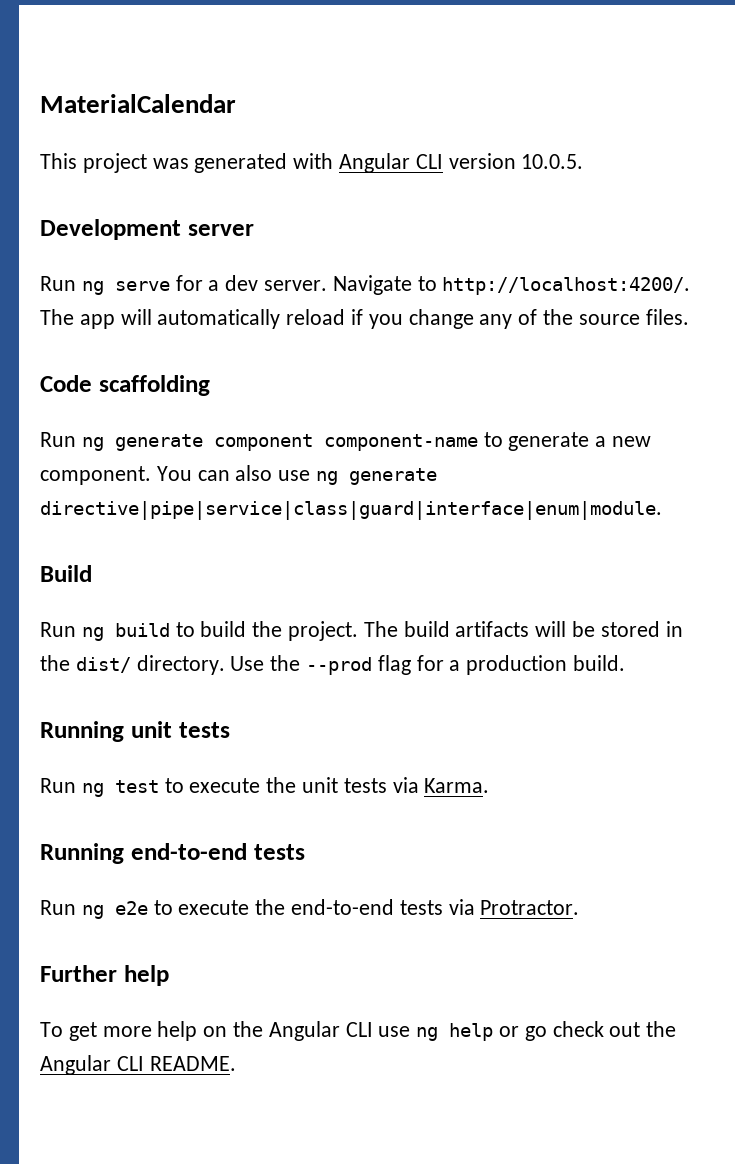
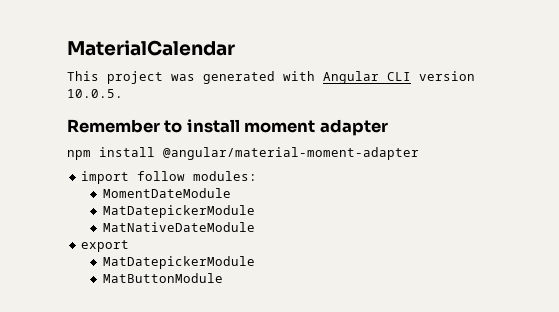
[40,219,254,240] [40,275,691,295] [40,309,689,329] [40,375,210,396] [40,432,652,451] [40,465,438,485] [40,501,662,520] [40,565,92,582] [40,621,683,641] [40,655,626,675] [40,721,230,742] [40,777,490,797] [40,843,305,864] [40,899,580,919] [40,965,169,986] [40,1021,677,1041] [40,1055,236,1075] Development server // Run ng serve for a dev server. Navigate to http://localhost:4200/. The app will automatically reload if you change any of the source files. // Code scaffolding // Run ng generate component component-name to generate a new component. You can also use ng generate directive|pipe|service|class|guard|interface|enum|module. // Build // Run ng build to build the project. The build artifacts will be stored in the dist/ directory. Use the --prod flag for a production build. // Running unit tests // Run ng test to execute the unit tests via Karma. // Running end-to-end tests // Run ng e2e to execute the end-to-end tests via Protractor. // Further help // To get more help on the Angular CLI use ng help or go check out the Angular CLI README. -> [67,119,388,136] [67,147,419,160] [80,171,257,184] [102,188,231,198] [102,205,255,218] [102,222,255,232] [80,240,129,252] [102,256,255,269] [102,273,223,283] Remember to install moment adapter // npm install @angular/material-moment-adapter // import follow modules: // MomentDateModule // MatDatepickerModule // MatNativeDateModule // export // MatDatepickerModule // MatButtonModule

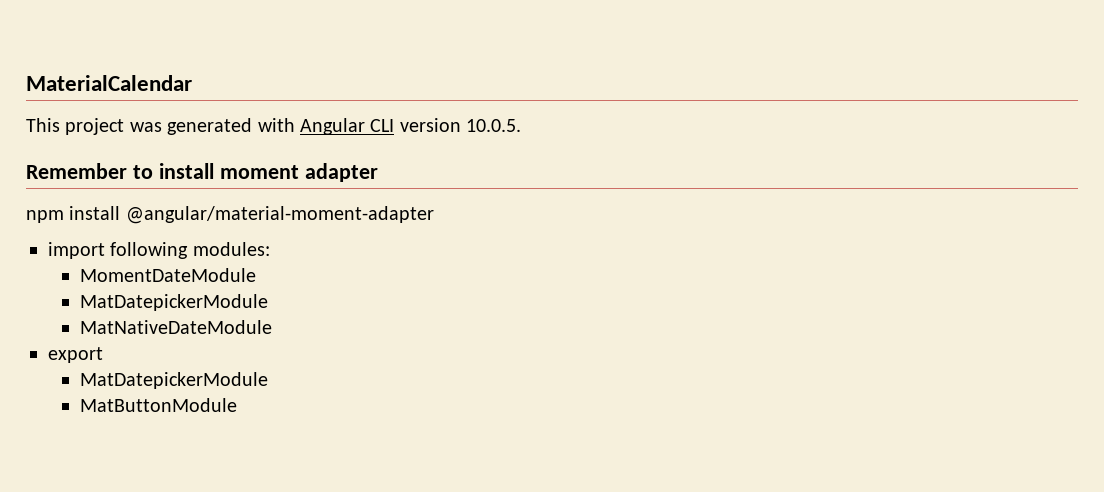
[136,171,185,181] follow -> [110,242,189,259] following

